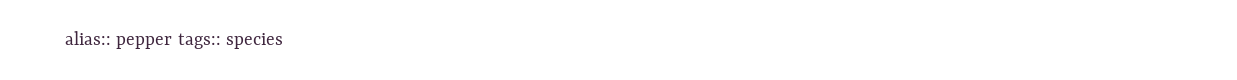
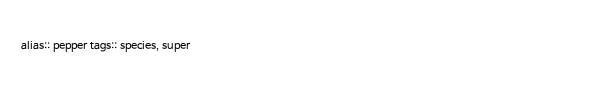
[225,33,283,49] species -> [119,41,191,52] species, super

